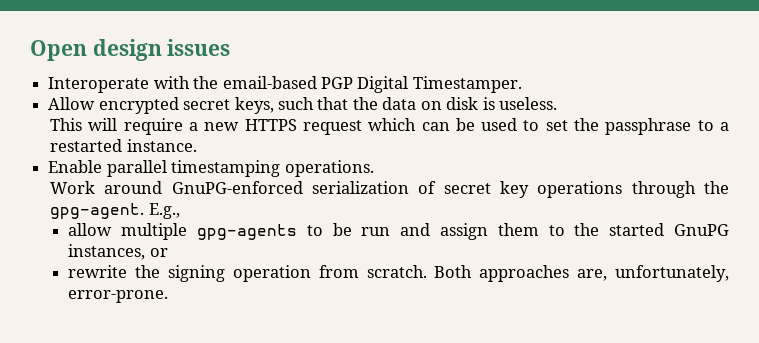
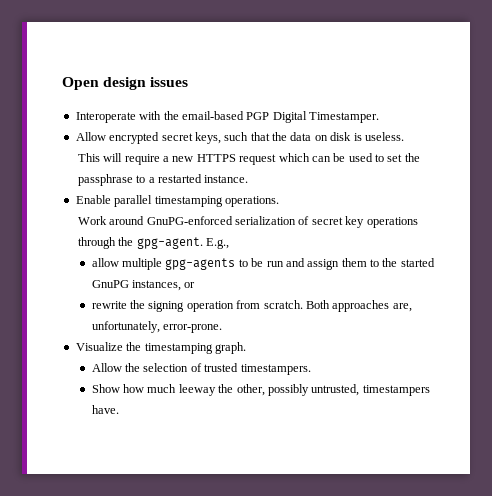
(169, 296) none -> [75,342,246,354] [91,363,311,375] [91,384,430,396] [91,405,119,414] // Visualize the timestamping graph. // Allow the selection of trusted timestampers. // Show how much leeway the other, possibly untrusted, timestampers have.

